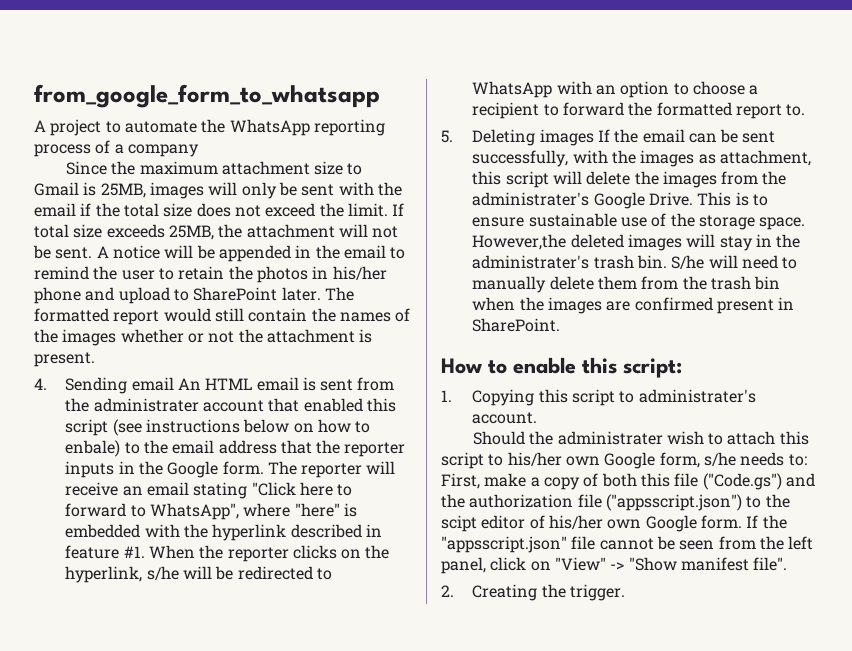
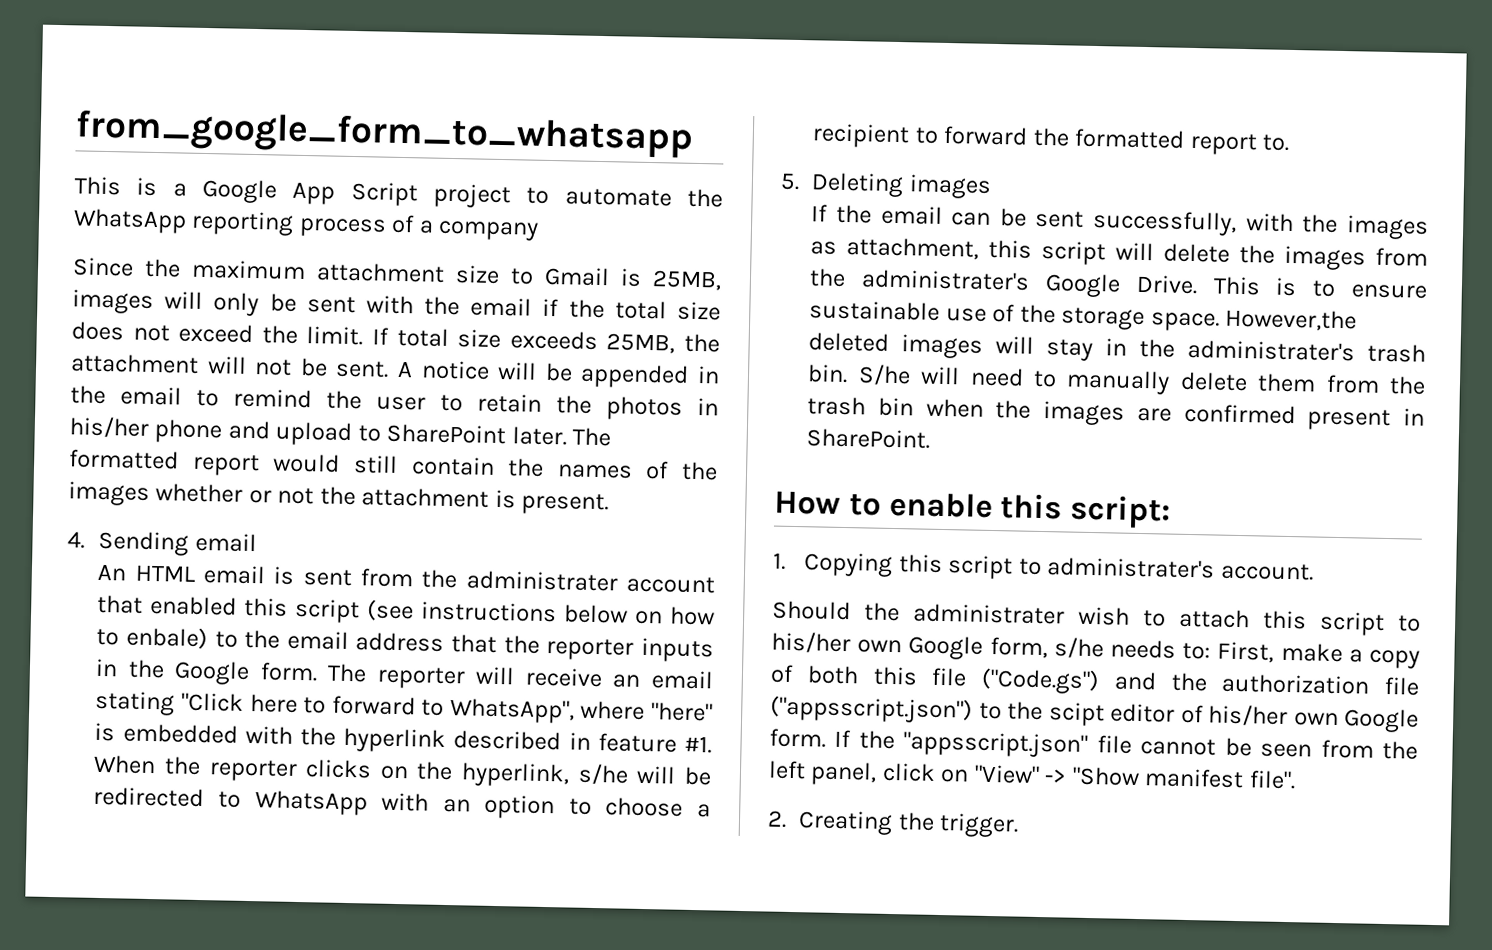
[34,120,46,132] A -> [74,176,418,207] This is a Google App Script
(174, 384) none -> (257, 542) //
(594, 137) none -> (992, 186) //

